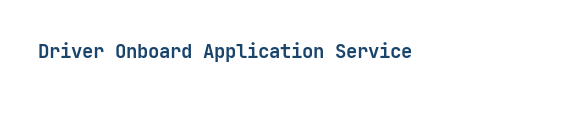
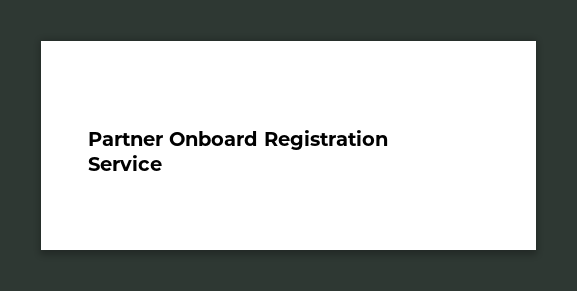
[38,42,324,62] Driver Onboard Application -> [88,130,388,150] Partner Onboard Registration

